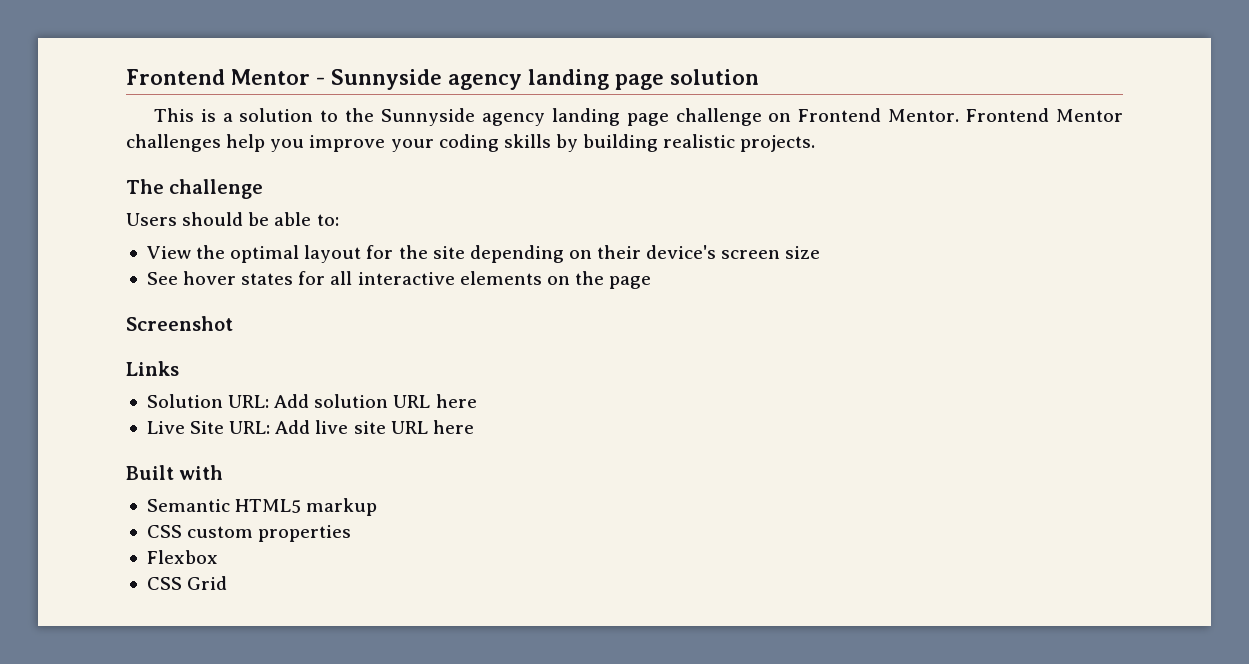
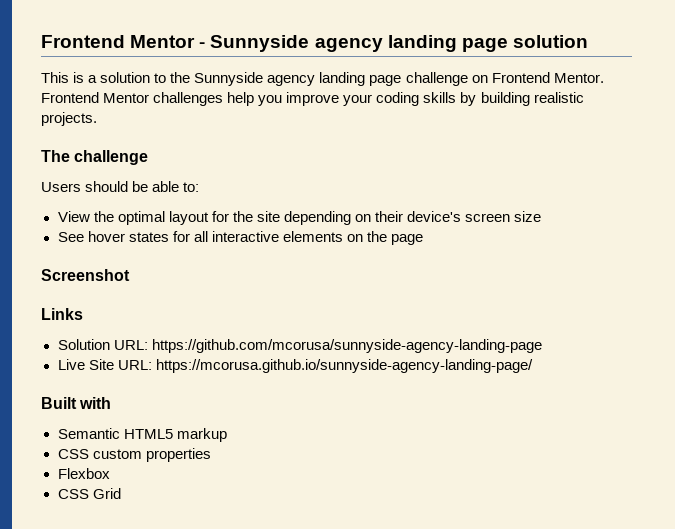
[274,394,477,408] Add solution URL here -> [151,339,542,353] https://github.com/mcorusa/sunnyside-agency-landing-page
[275,420,474,434] Add live site URL here -> [155,359,533,373] https://mcorusa.github.io/sunnyside-agency-landing-page/

